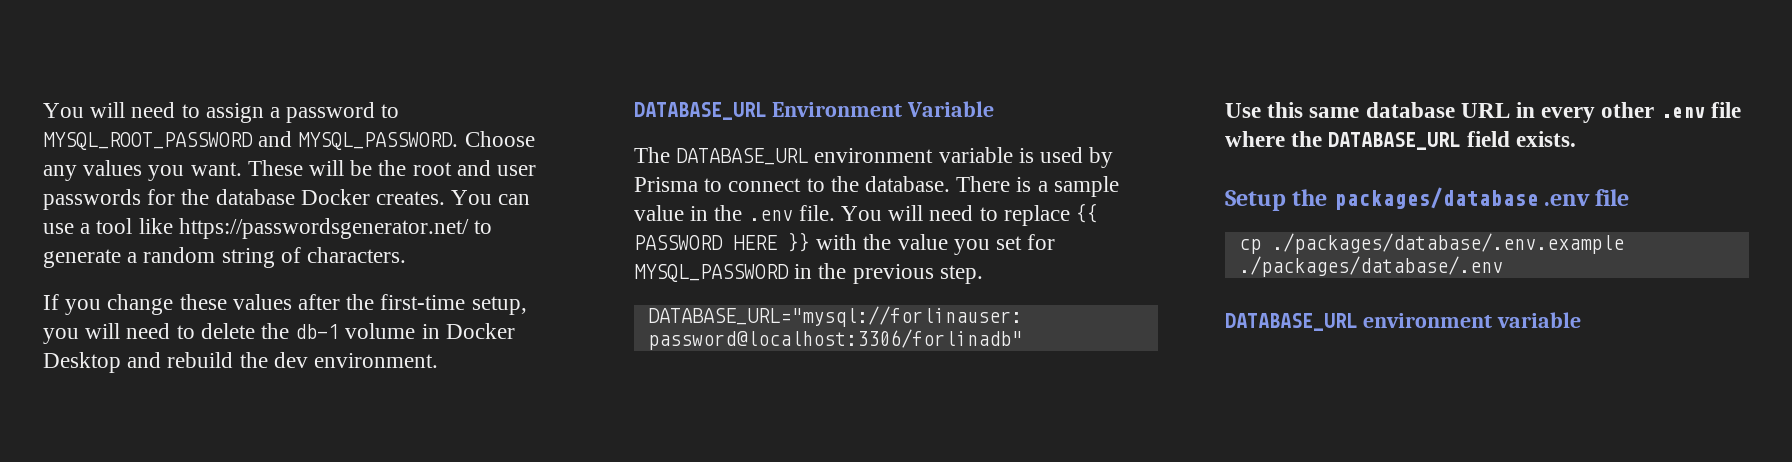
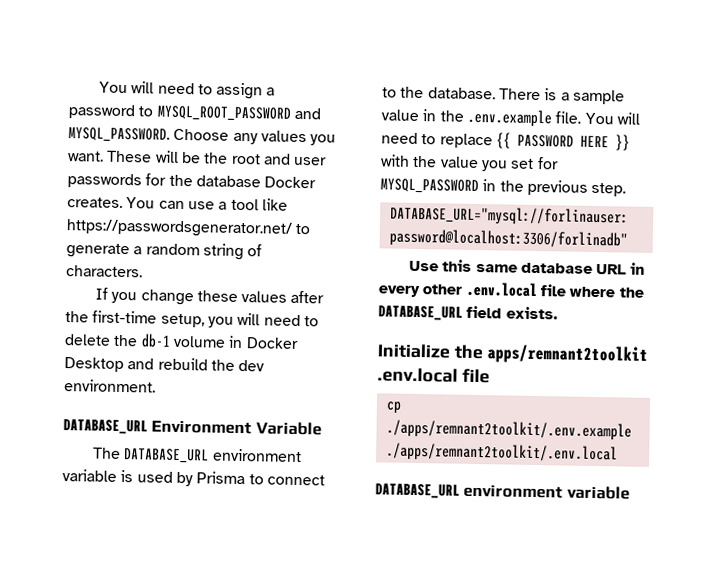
[748,210,793,221] .env -> [466,108,552,128] .env.example
[1660,107,1705,118] .env -> [465,281,538,298] .env.local
[1225,187,1591,211] Setup the packages/database .env -> [377,343,648,365] [377,367,458,383] Initialize the apps/remnant2toolkit .env.local
[1271,233,1624,254] [1238,256,1503,277] ./packages/database/.env.example ./packages/database/.env -> [385,419,632,441] [385,442,618,464] ./apps/remnant2toolkit/.env.example ./apps/remnant2toolkit/.env.local

